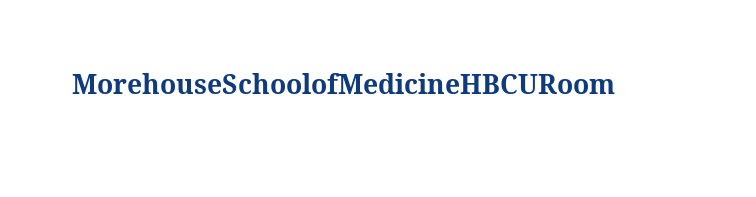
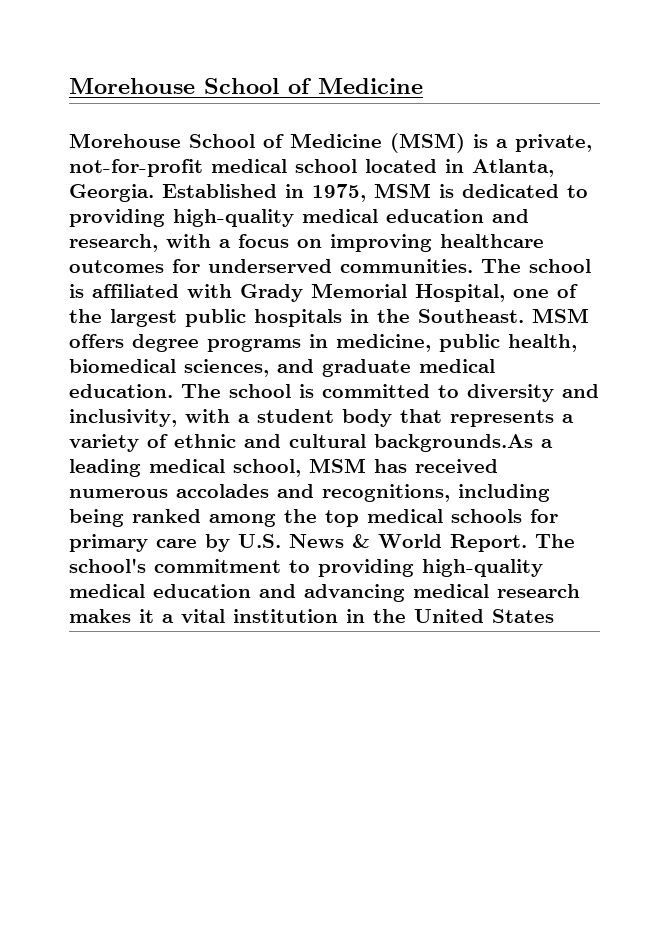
[72,73,615,94] MorehouseSchoolofMedicineHBCURoom -> [69,78,423,94] [69,133,592,153] [69,159,554,177] [69,183,588,202] [69,209,529,227] [69,234,544,252] [69,259,591,273] [69,283,578,302] [69,308,589,327] [69,334,577,352] [69,359,495,377] [69,384,599,402] [69,409,574,427] [69,434,553,452] [69,458,498,477] [69,484,550,502] [69,509,558,527] [69,534,575,552] [69,558,543,577] [69,584,580,602] [69,609,554,623] Morehouse School of Medicine // Morehouse School of Medicine (MSM) is a private, not-for-profit medical school located in Atlanta, Georgia. Established in 1975, MSM is dedicated to providing high-quality medical education and research, with a focus on improving healthcare outcomes for underserved communities. The school is affiliated with Grady Memorial Hospital, one of the largest public hospitals in the Southeast. MSM offers degree programs in medicine, public health, biomedical sciences, and graduate medical education. The school is committed to diversity and inclusivity, with a student body that represents a variety of ethnic and cultural backgrounds.As a leading medical school, MSM has received numerous accolades and recognitions, including being ranked among the top medical schools for primary care by U.S. News & World Report. The school's commitment to providing high-quality medical education and advancing medical research makes it a vital institution in the United States

